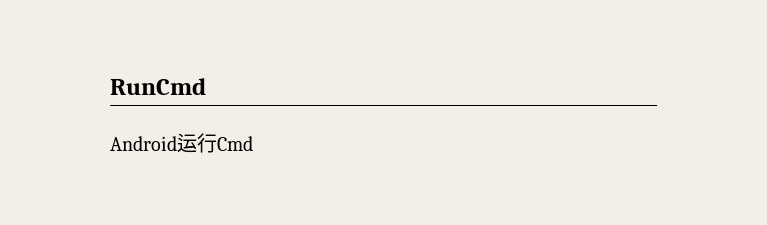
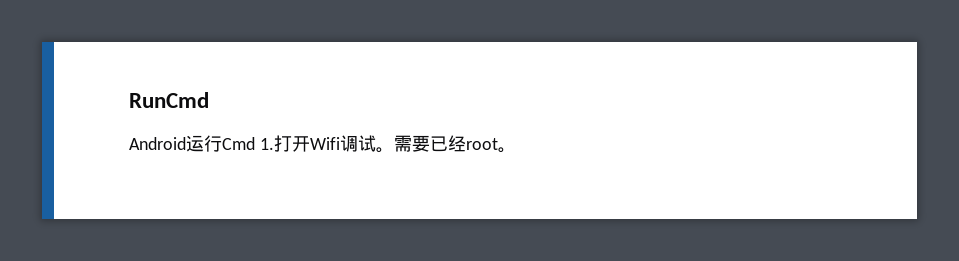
(253, 143) none -> [259,135,516,153] 1.打开Wifi调试。需要已经root。

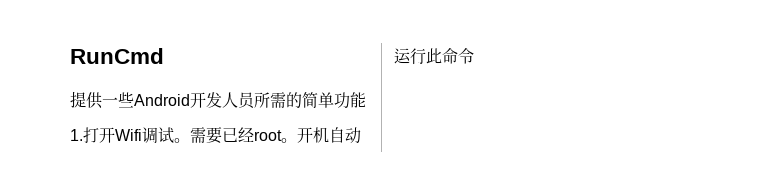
[129,135,255,152] Android运行Cmd -> [70,91,366,109] 提供一些Android开发人员所需的简单功能 //
(516, 150) none -> [297,127,361,144] [394,48,474,65] 开机自动运行此命令

